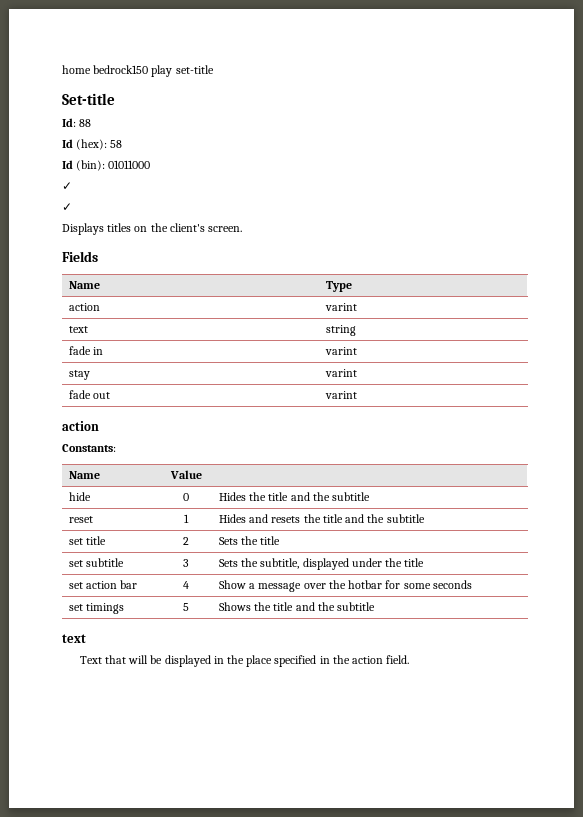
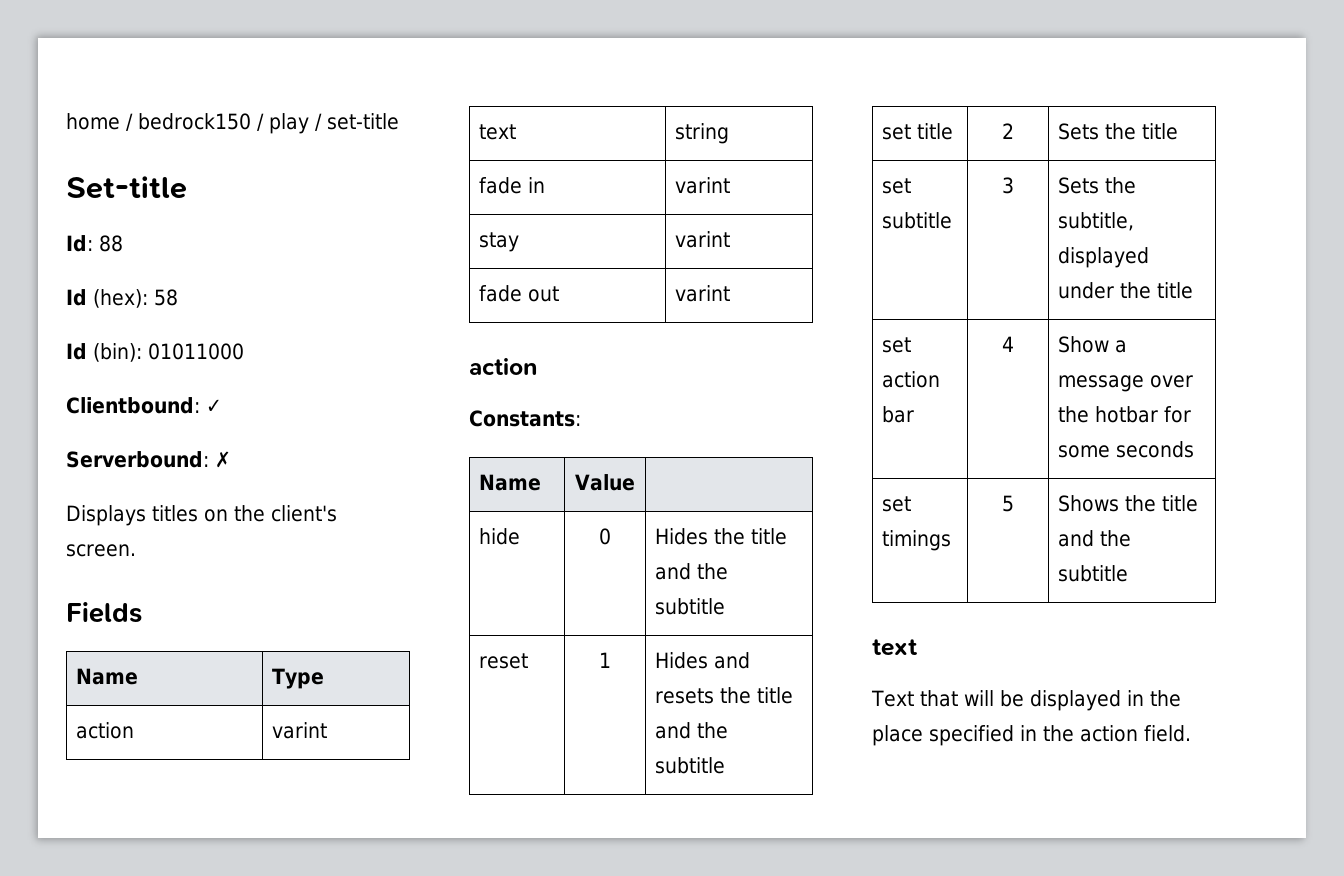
[93,65,173,77] bedrock150 play -> [126,113,322,134] / bedrock150 / play /
[62,182,72,190] [62,203,72,211] ✓ // ✓ -> [66,397,222,414] [66,451,231,468] Clientbound: ✓ // Serverbound: ✗

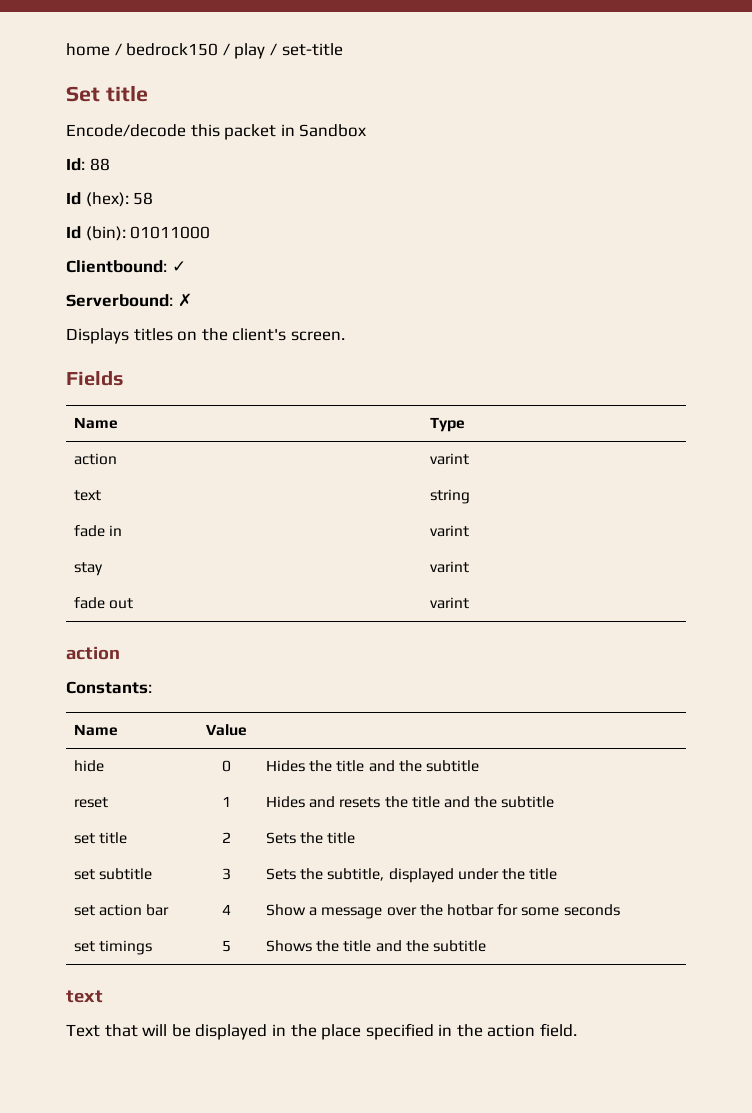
[66,176,187,199] Set-title -> [66,85,148,102] [66,124,367,140] Set title // Encode/decode this packet in Sandbox

